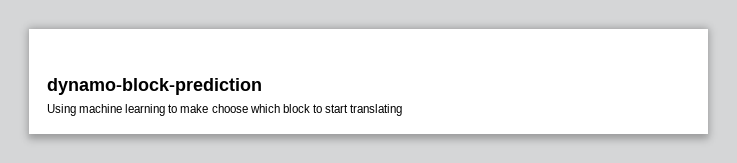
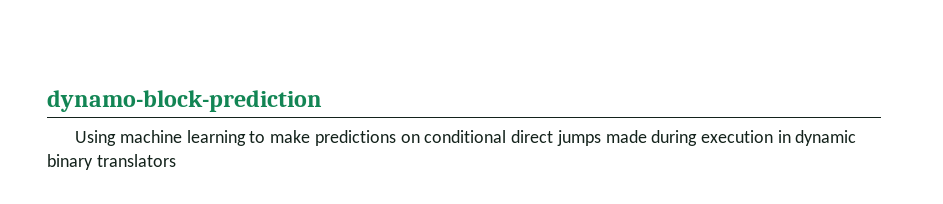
[211,104,403,116] choose which block to start translating -> [314,130,857,146] [47,154,176,170] predictions on conditional direct jumps made during execution in dynamic binary translators

